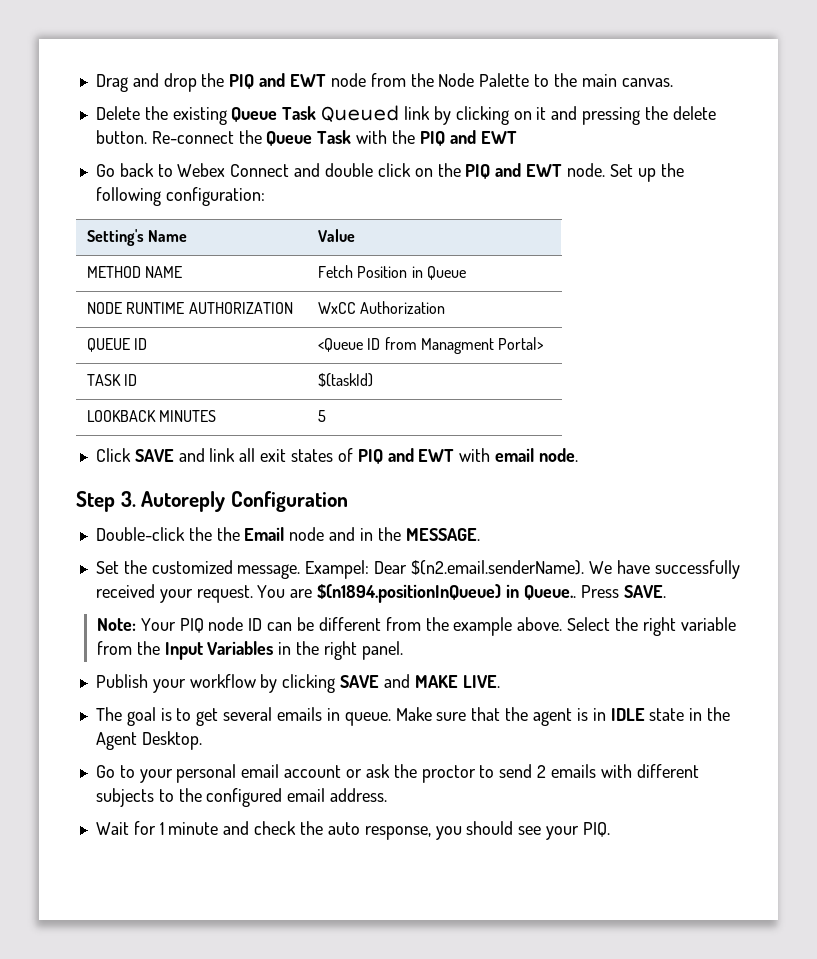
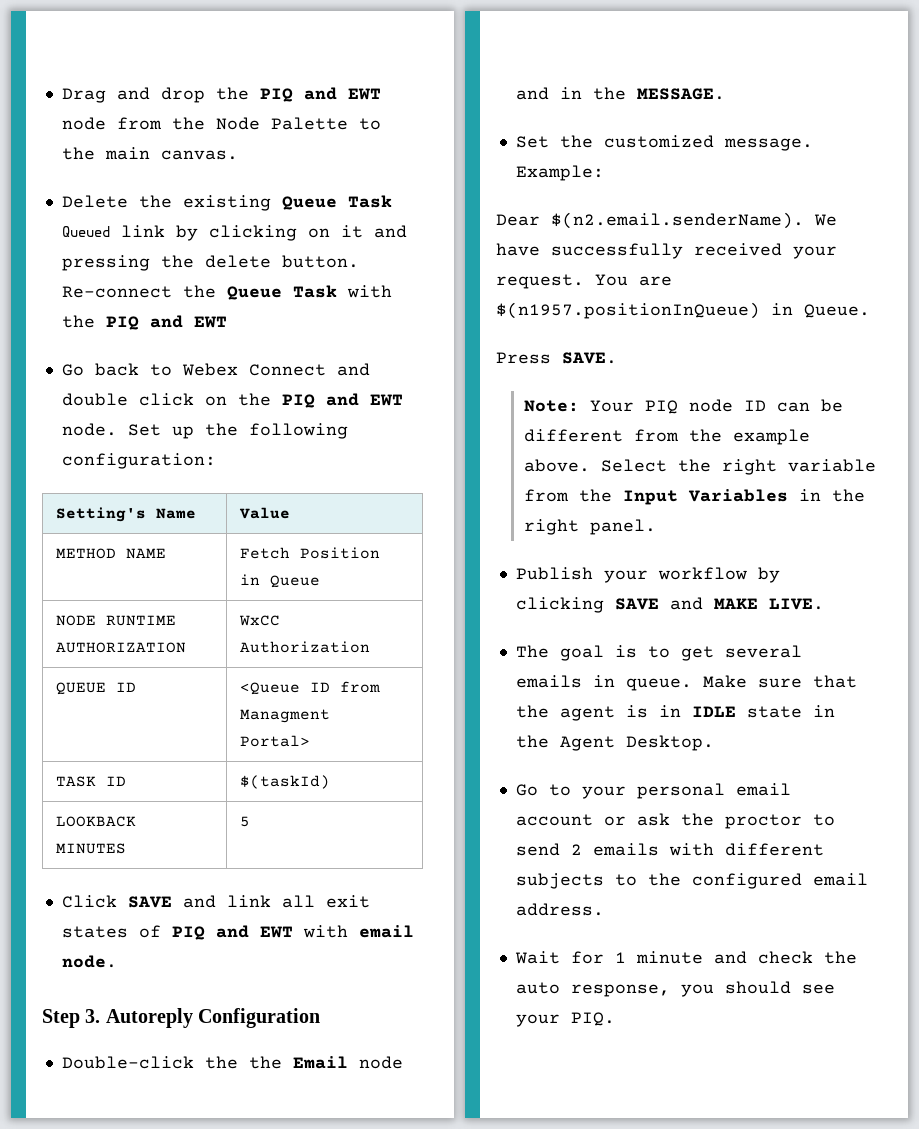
[305,560,370,579] Exampel: -> [515,165,604,181] Example: //
[317,584,576,603] $(n1894.positionInQueue) in Queue.. -> [496,302,870,319] $(n1957.positionInQueue) in Queue. //

